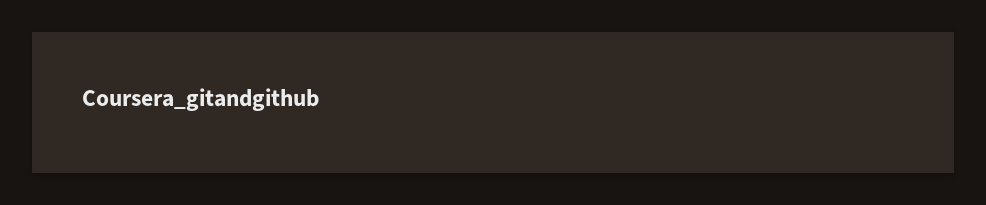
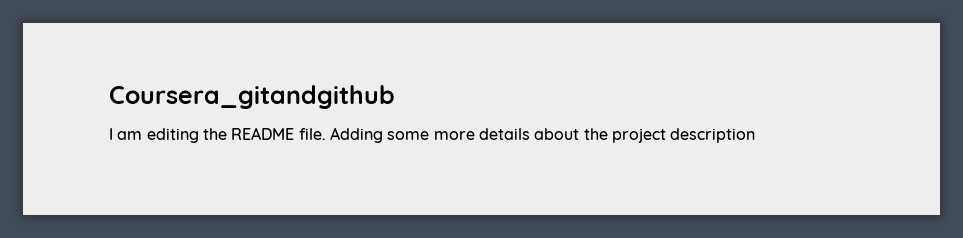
(319, 99) none -> [109,127,756,143] // I am editing the README file. Adding some more details about the project description

